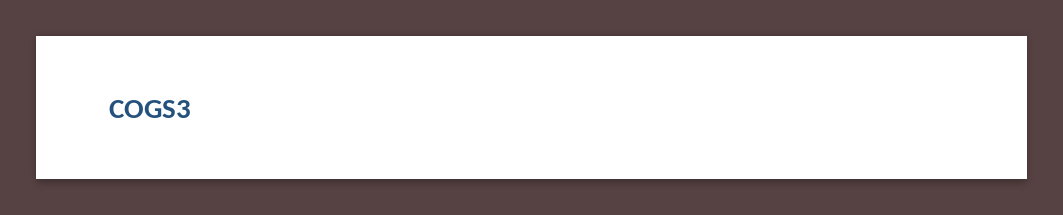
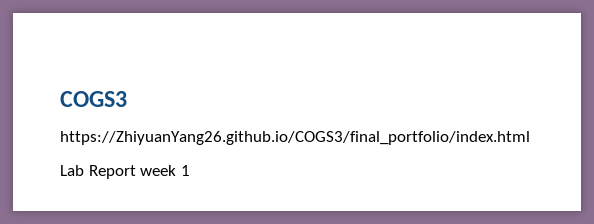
(191, 109) none -> [60,131,530,145] [60,165,190,179] // https://ZhiyuanYang26.github.io/COGS3/final_portfolio/index.html // Lab Report week 1

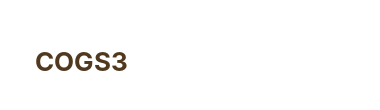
[60,131,530,145] [60,165,190,179] // https://ZhiyuanYang26.github.io/COGS3/final_portfolio/index.html // Lab Report week 1 -> (128, 61) none

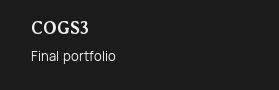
(128, 61) none -> [31,51,116,64] // Final portfolio

